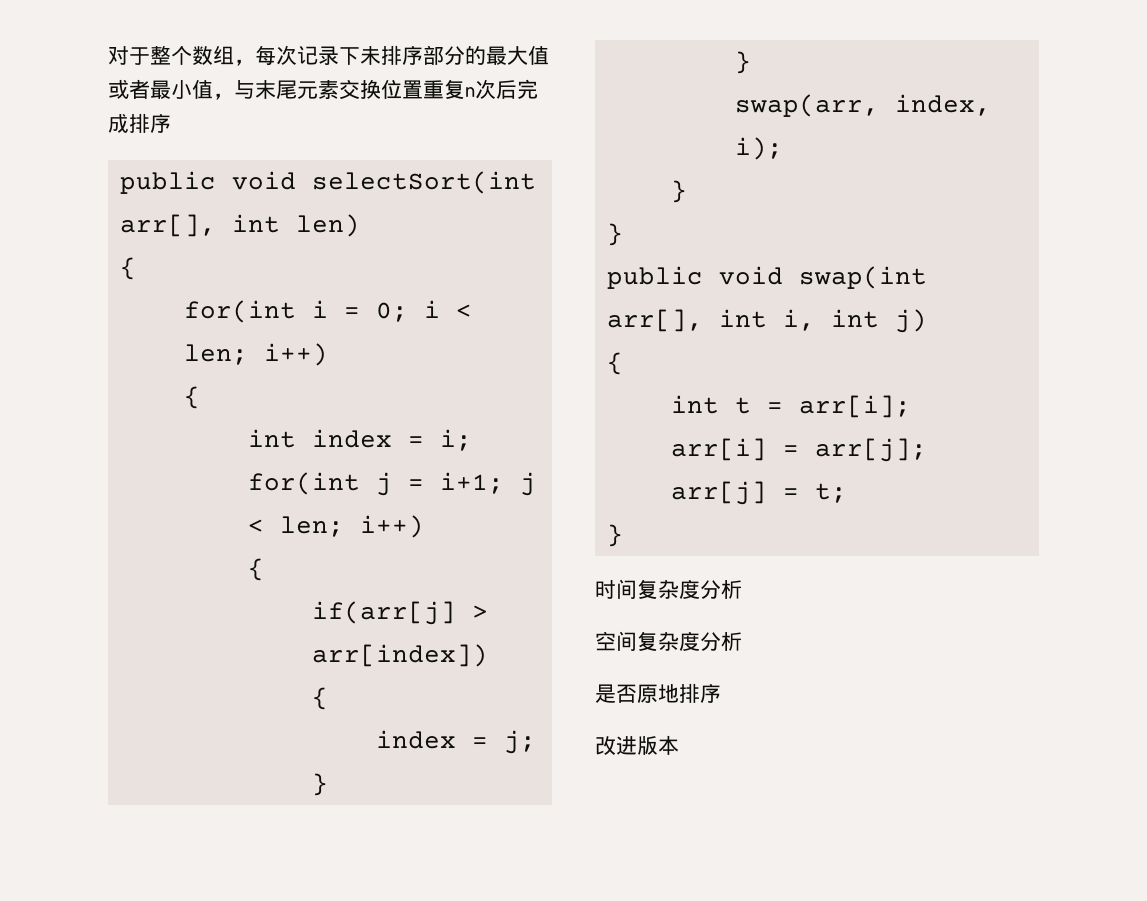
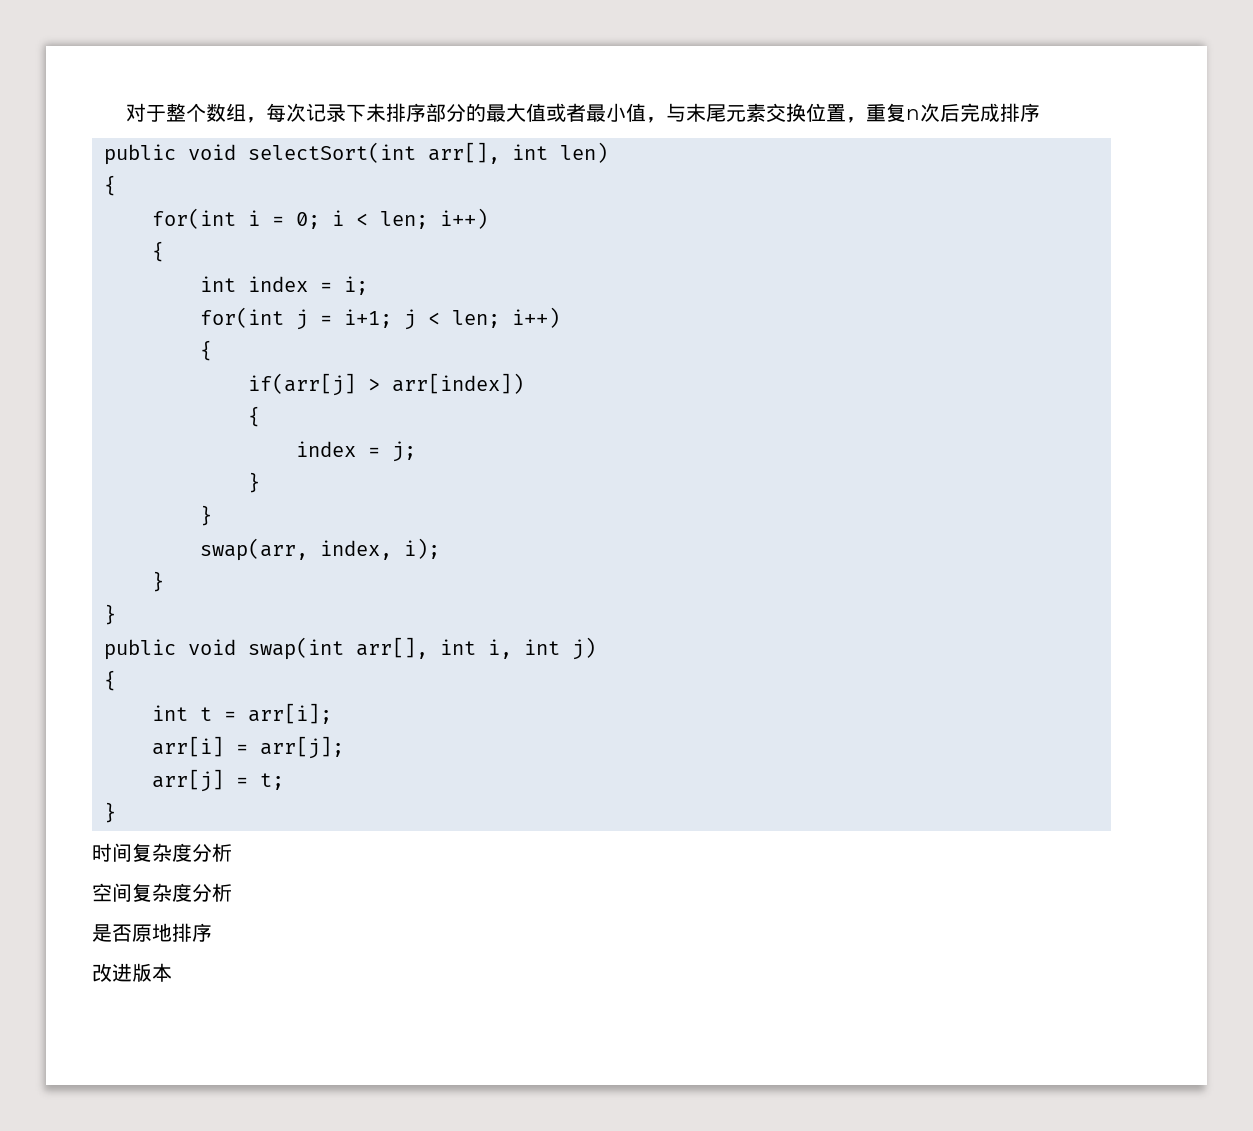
(423, 89) none -> [845,117,866,123] ，

